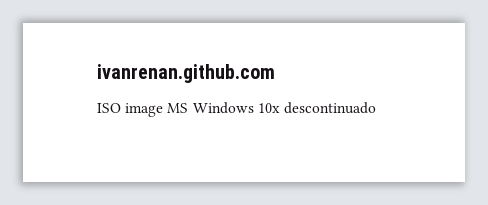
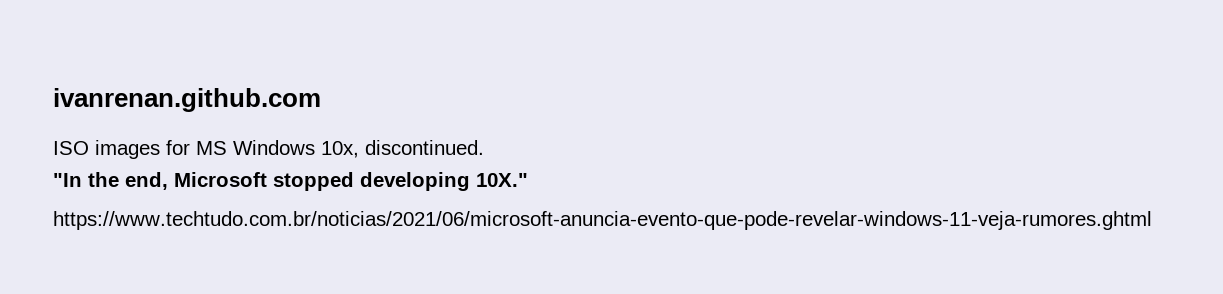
[125,102,376,117] image MS Windows 10x descontinuado -> [95,140,484,159] [53,172,528,191] [53,211,1152,230] images for MS Windows 10x, discontinued. // "In the end, Microsoft stopped developing 10X." // https://www.techtudo.com.br/noticias/2021/06/microsoft-anuncia-evento-que-pode-revelar-windows-11-veja-rumores.ghtml

